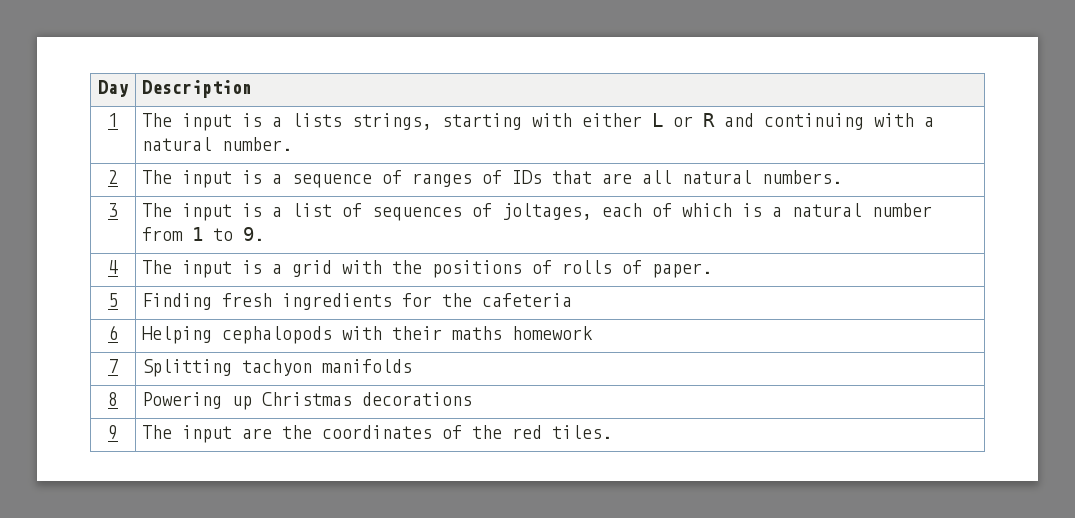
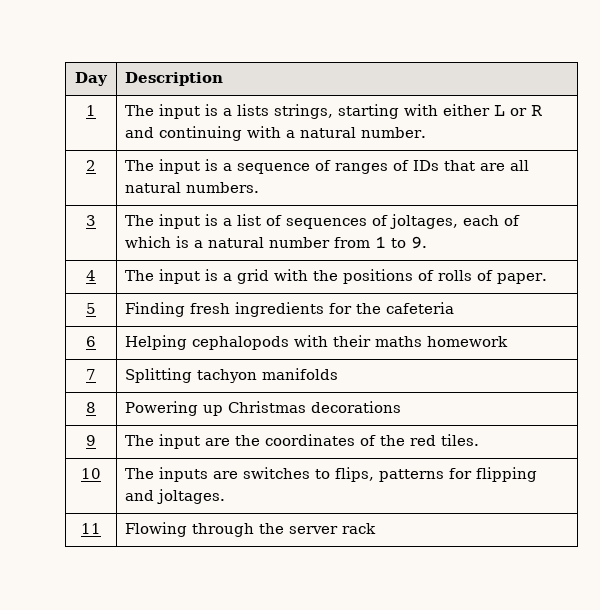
(613, 432) none -> [81,468,101,479] [125,467,538,482] [125,489,226,504] [81,523,101,534] [125,522,377,537] // 10 | The inputs are switches to flips, patterns for flipping and joltages. // 11 | Flowing through the server rack

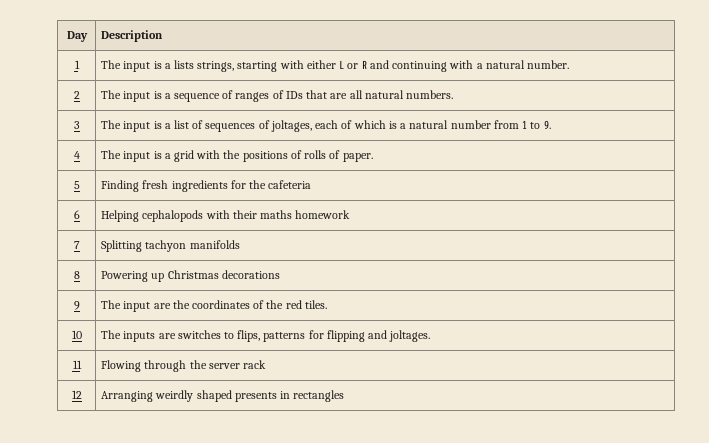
(377, 528) none -> [71,390,82,399] [101,390,345,402] // 12 | Arranging weirdly shaped presents in rectangles

